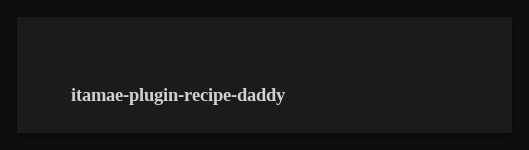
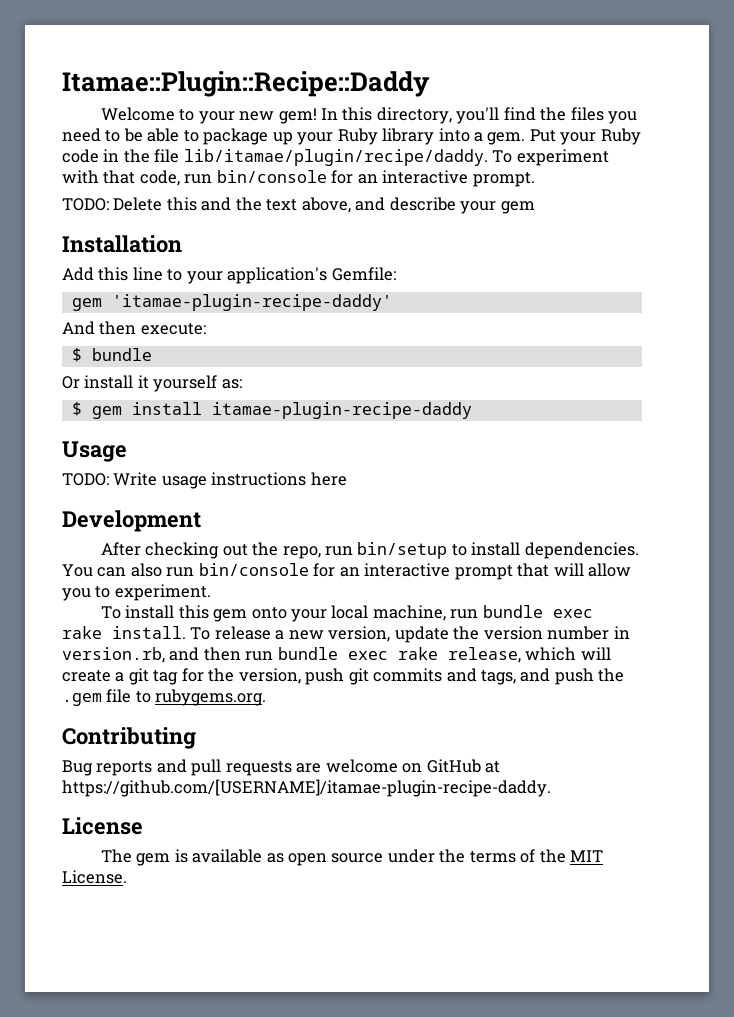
[71,88,286,105] itamae-plugin-recipe-daddy -> [62,71,430,97] [100,107,638,124] [62,128,641,145] [62,149,609,166] [62,170,535,187] [62,197,535,214] [62,235,182,253] [62,267,396,284] [71,294,392,311] [62,321,206,335] [71,348,152,362] [62,375,242,392] [71,402,472,419] [62,441,127,462] [62,472,347,489] [62,510,201,532] [100,542,639,559] [62,563,632,580] [62,584,211,601] [100,605,593,622] [62,626,630,643] [62,647,611,663] [62,668,625,685] [62,689,267,706] [62,727,196,749] [62,759,501,776] [62,779,551,797] [62,817,143,835] [100,849,604,866] [62,870,127,884] Itamae::Plugin::Recipe::Daddy // Welcome to your new gem! In this directory, you'll find the files you need to be able to package up your Ruby library into a gem. Put your Ruby code in the file lib/itamae/plugin/recipe/daddy. To experiment with that code, run bin/console for an interactive prompt. // TODO: Delete this and the text above, and describe your gem // Installation // Add this line to your application's Gemfile: // gem 'itamae-plugin-recipe-daddy' // And then execute: // $ bundle // Or install it yourself as: // $ gem install itamae-plugin-recipe-daddy // Usage // TODO: Write usage instructions here // Development // After checking out the repo, run bin/setup to install dependencies. You can also run bin/console for an interactive prompt that will allow you to experiment. // To install this gem onto your local machine, run bundle exec rake install. To release a new version, update the version number in version.rb, and then run bundle exec rake release, which will create a git tag for the version, push git commits and tags, and push the .gem file to rubygems.org. // Contributing // Bug reports and pull requests are welcome on GitHub at https://github.com/[USERNAME]/itamae-plugin-recipe-daddy. // License // The gem is available as open source under the terms of the MIT License.

